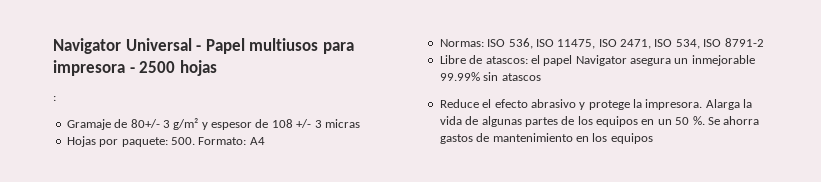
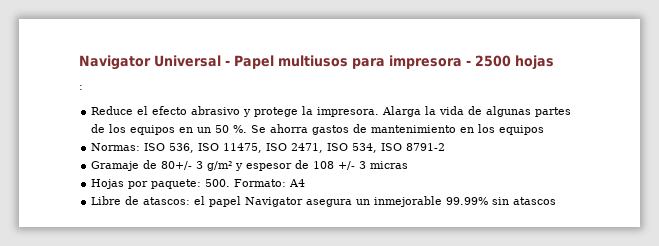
[66,118,360,130] [66,136,265,147] [439,38,764,49] [439,55,755,66] [439,72,541,81] // Gramaje de 80+/- 3 g/m² y espesor de 108 +/- 3 micras // Hojas por paquete: 500. Formato: A4 // Normas: ISO 536, ISO 11475, ISO 2471, ISO 534, ISO 8791-2 // Libre de atascos: el papel Navigator asegura un inmejorable 99.99% sin atascos -> (83, 87) none
(653, 138) none -> [91,143,446,153] [91,160,409,171] [91,179,306,189] [91,196,557,207] // Normas: ISO 536, ISO 11475, ISO 2471, ISO 534, ISO 8791-2 // Gramaje de 80+/- 3 g/m² y espesor de 108 +/- 3 micras // Hojas por paquete: 500. Formato: A4 // Libre de atascos: el papel Navigator asegura un inmejorable 99.99% sin atascos

